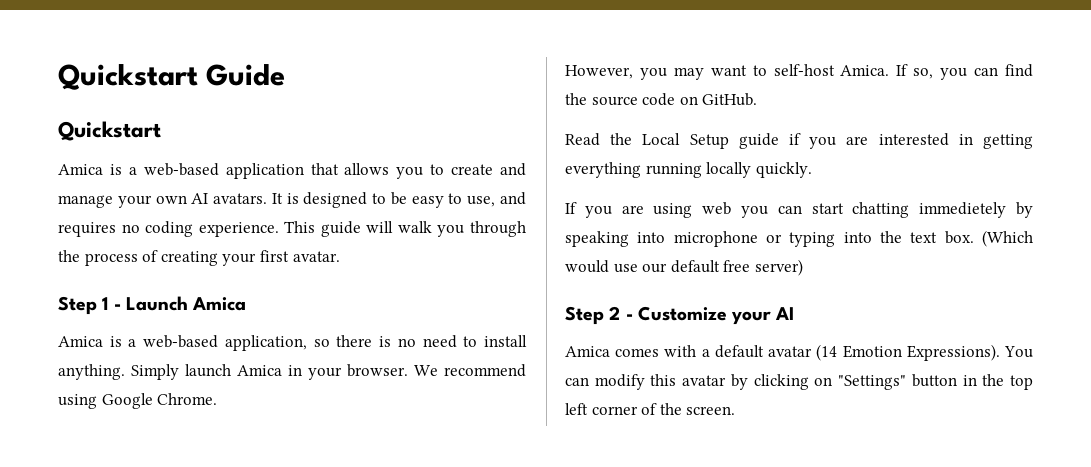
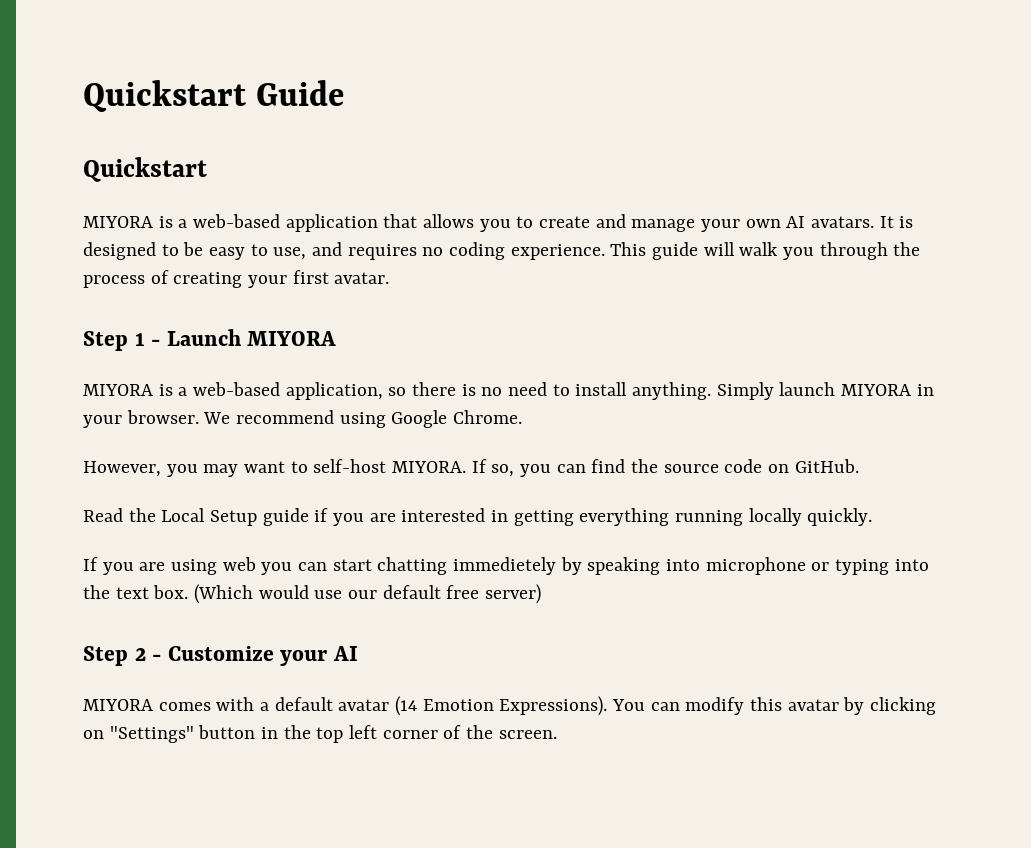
[58,164,103,175] Amica -> [83,216,153,228] MIYORA
[192,297,247,311] [58,336,103,347] Amica // Amica -> [247,331,337,346] [83,384,153,396] MIYORA // MIYORA
[237,365,282,376] Amica -> [841,384,912,396] MIYORA
[840,65,890,76] Amica. -> [392,461,467,473] MIYORA.
[565,346,610,357] Amica -> [83,699,153,711] MIYORA

